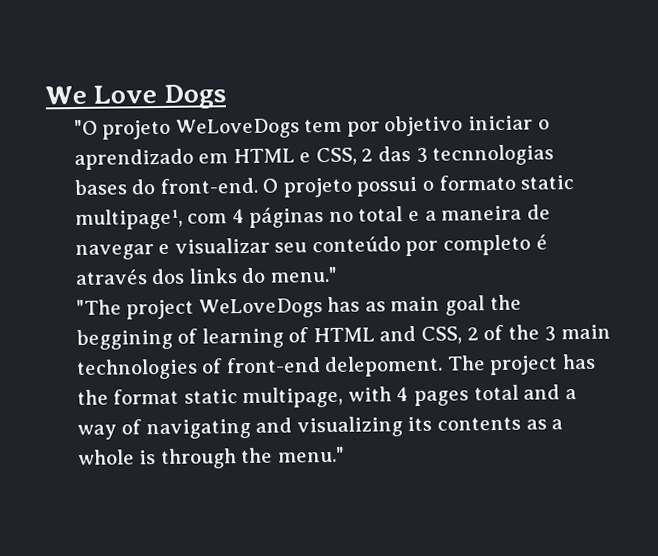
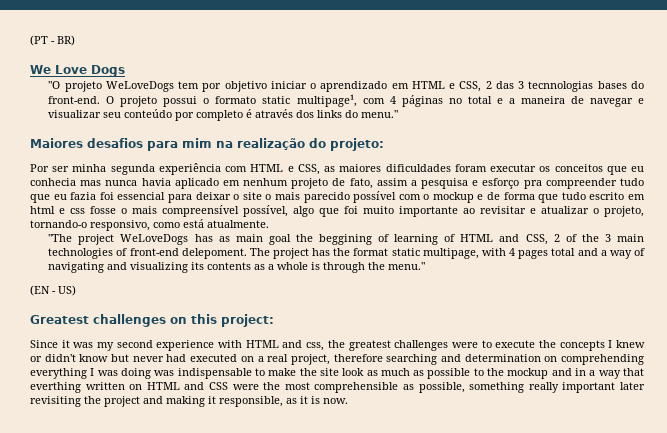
(45, 95) none -> [30,35,75,46] (PT - BR) //
(338, 274) none -> [30,138,384,151] [30,163,645,175] [30,178,645,189] [30,191,645,203] [30,205,644,217] [30,219,269,231] // Maiores desafios para mim na realização do projeto: // Por ser minha segunda experiência com HTML e CSS, as maiores dificuldades foram executar os conceitos que eu conhecia mas nunca havia aplicado em nenhum projeto de fato, assim a pesquisa e esforço pra compreender tudo que eu fazia foi essencial para deixar o site o mais parecido possível com o mockup e de forma que tudo escrito em html e css fosse o mais compreensível possível, algo que foi muito importante ao revisitar e atualizar o projeto, tornando-o responsivo, como está atualmente.
(345, 454) none -> [30,285,76,296] [30,314,274,327] [30,340,645,351] [30,354,644,365] [30,368,645,379] [30,382,646,393] [30,396,348,407] // (EN - US) // Greatest challenges on this project: // Since it was my second experience with HTML and css, the greatest challenges were to execute the concepts I knew or didn't know but never had executed on a real project, therefore searching and determination on comprehending everything I was doing was indispensable to make the site look as much as possible to the mockup and in a way that everthing written on HTML and CSS were the most comprehensible as possible, something really important later revisiting the project and making it responsible, as it is now.

